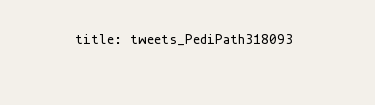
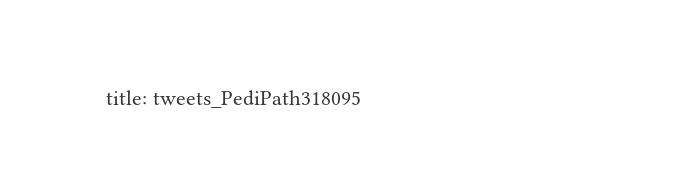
[130,34,293,46] tweets_PediPath318093 -> [152,90,361,108] tweets_PediPath318095

